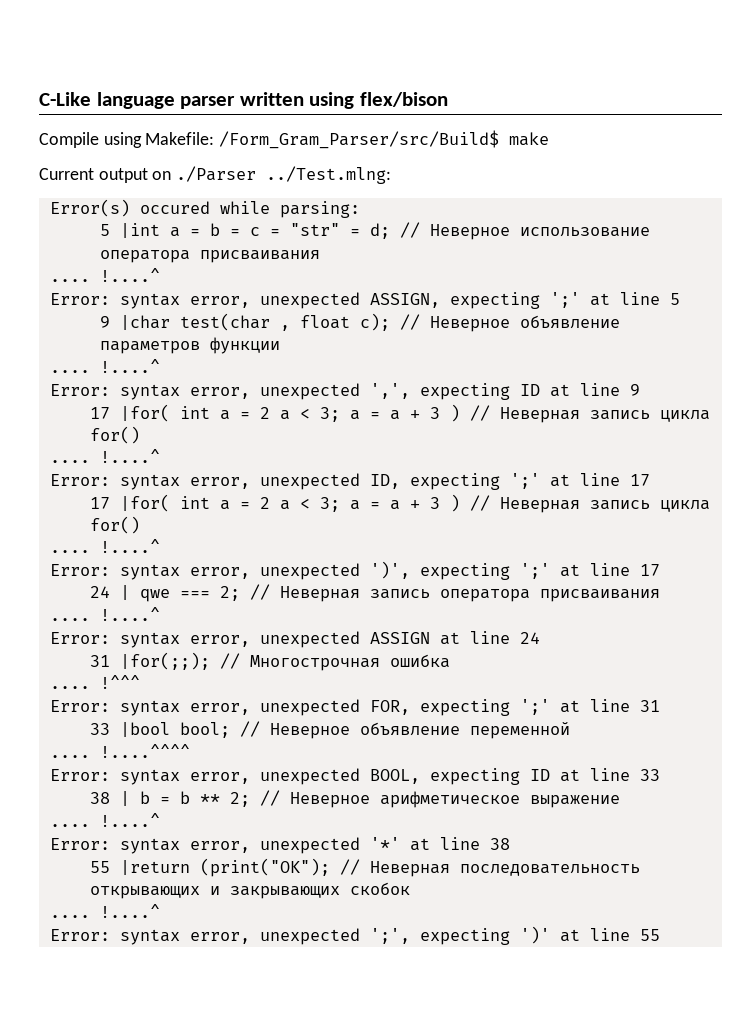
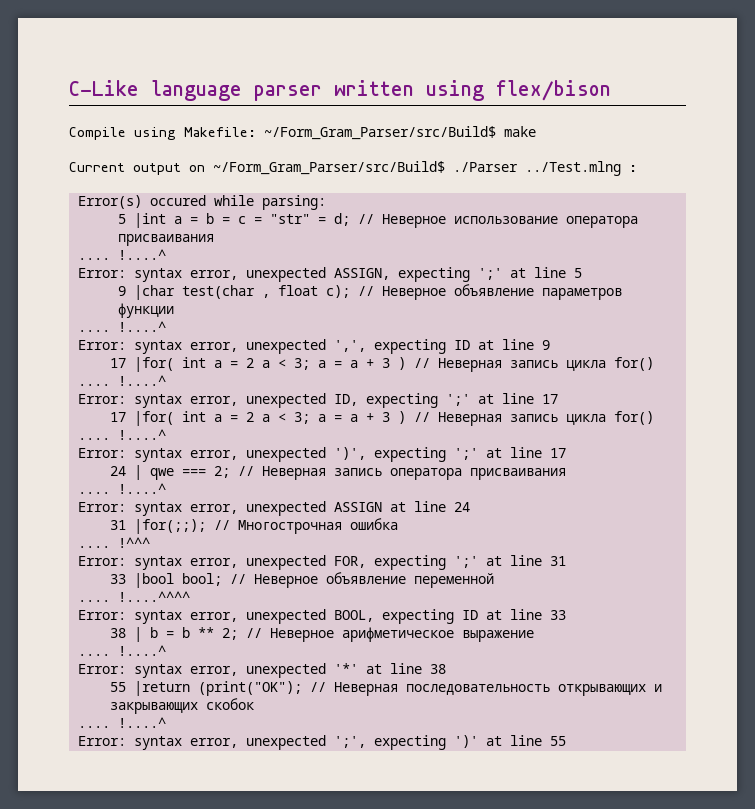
[219,130,500,149] /Form_Gram_Parser/src/Build$ -> [264,126,496,140] ~/Form_Gram_Parser/src/Build$
[176,166,392,184] ./Parser ../Test.mlng: -> [213,161,637,176] ~/Form_Gram_Parser/src/Build$ ./Parser ../Test.mlng :

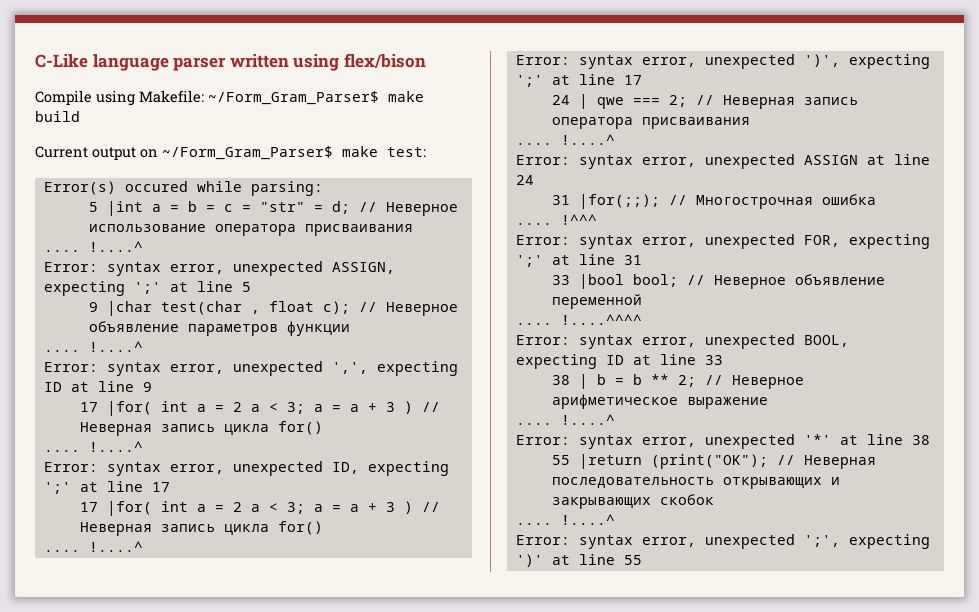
[264,126,536,140] ~/Form_Gram_Parser/src/Build$ make -> [208,91,424,105] [35,111,80,122] ~/Form_Gram_Parser$ make build
[213,161,637,176] ~/Form_Gram_Parser/src/Build$ ./Parser ../Test.mlng : -> [162,146,426,160] ~/Form_Gram_Parser$ make test:

